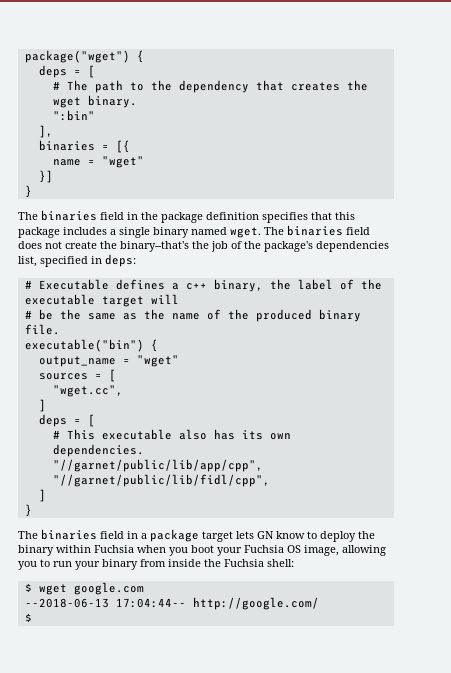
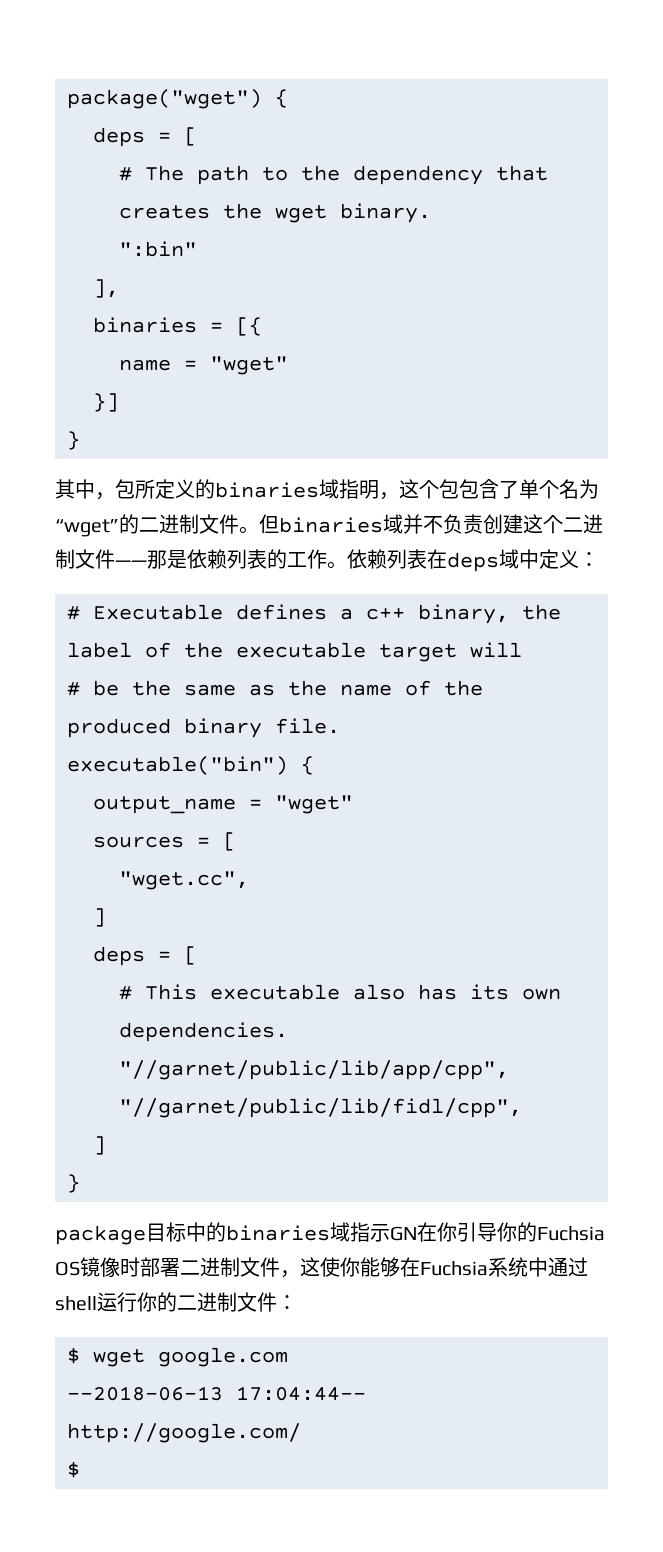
[18,210,355,223] [18,225,370,238] [18,241,389,252] [18,254,136,267] The binaries field in the package definition specifies that this package includes a single binary named wget. The binaries field does not create the binary--that's the job of the package's dependencies list, specified in deps: -> [55,479,599,500] [55,514,603,537] [55,549,599,572] 其中，包所定义的binaries域指明，这个包包含了单个名为“wget”的二进制文件。但binaries域并不负责创建这个二进制文件——那是依赖列表的工作。依赖列表在deps域中定义：
[18,529,375,542] [18,545,386,556] [18,559,294,570] The binaries field in a package target lets GN know to deploy the binary within Fuchsia when you boot your Fuchsia OS image, allowing you to run your binary from inside the Fuchsia shell: -> [55,1222,605,1245] [55,1257,588,1278] [55,1292,297,1312] package目标中的binaries域指示GN在你引导你的Fuchsia OS镜像时部署二进制文件，这使你能够在Fuchsia系统中通过shell运行你的二进制文件：

